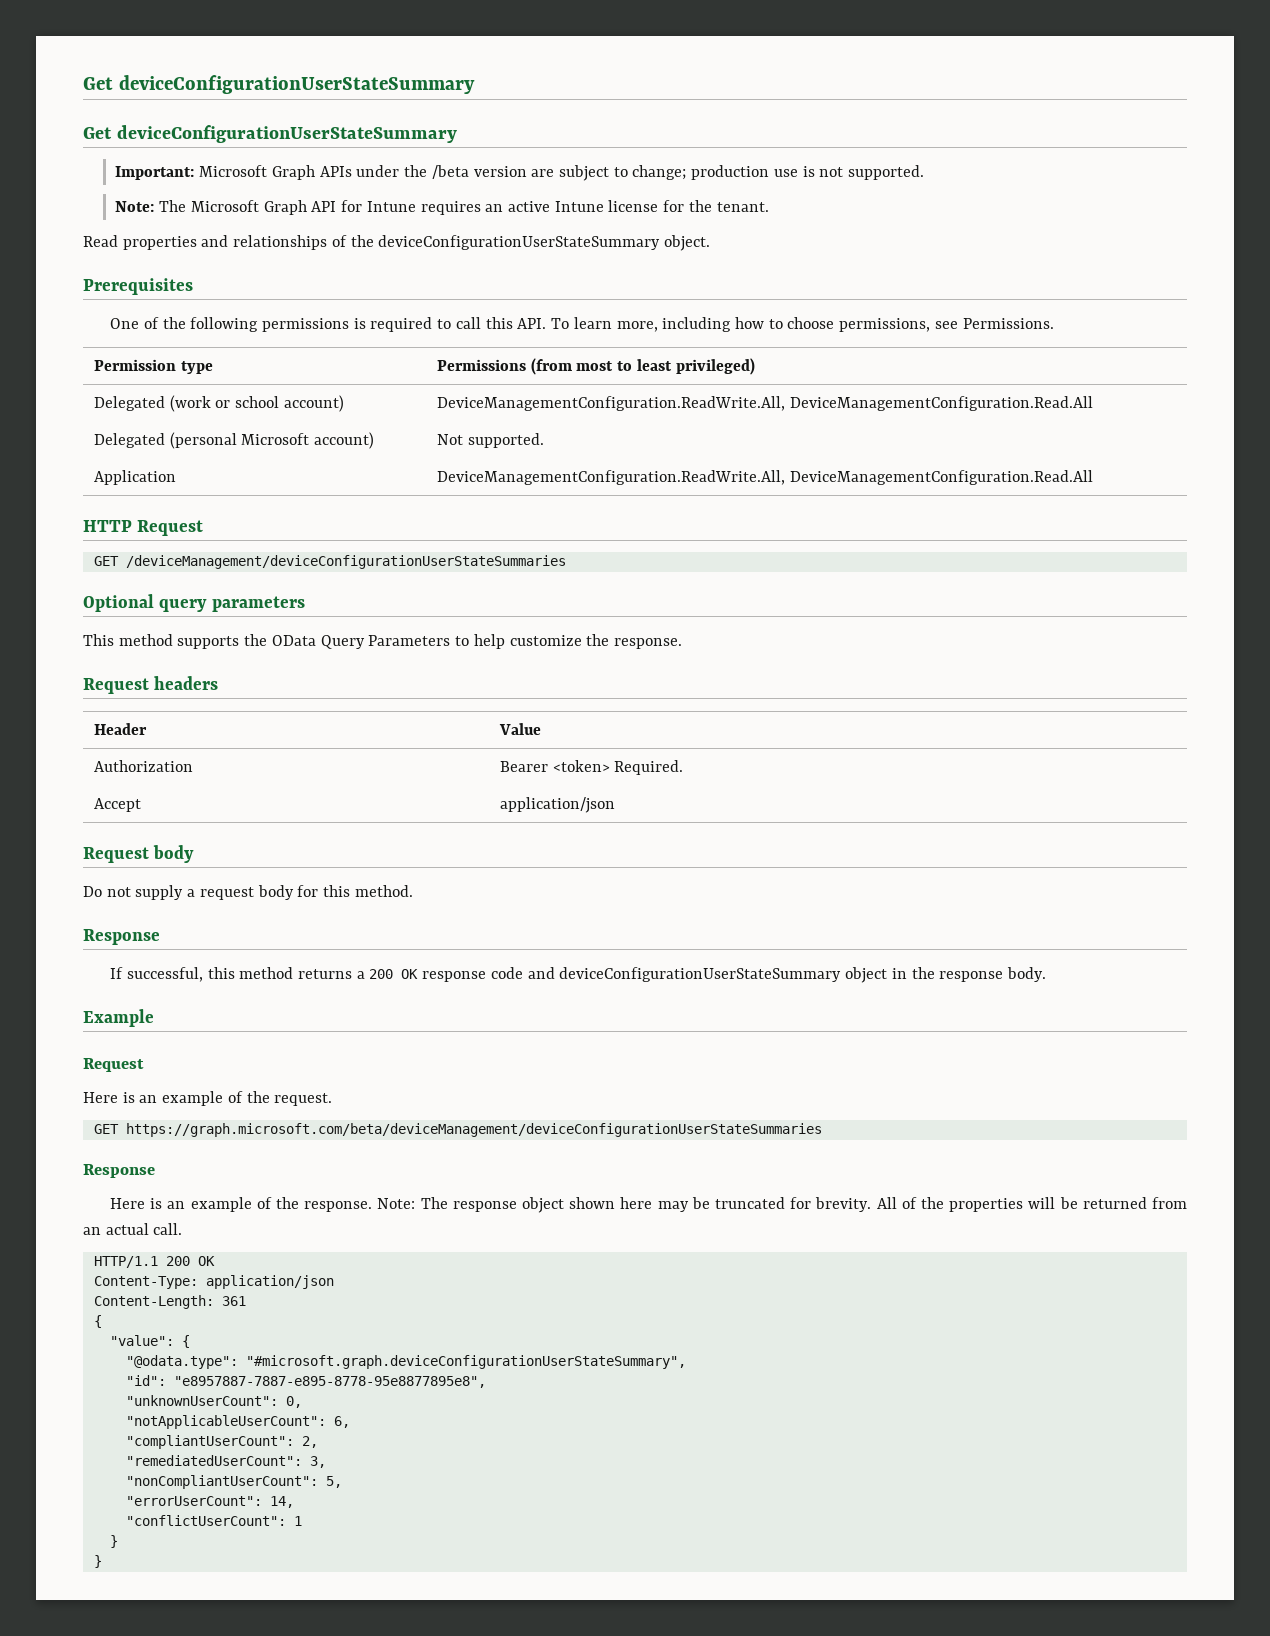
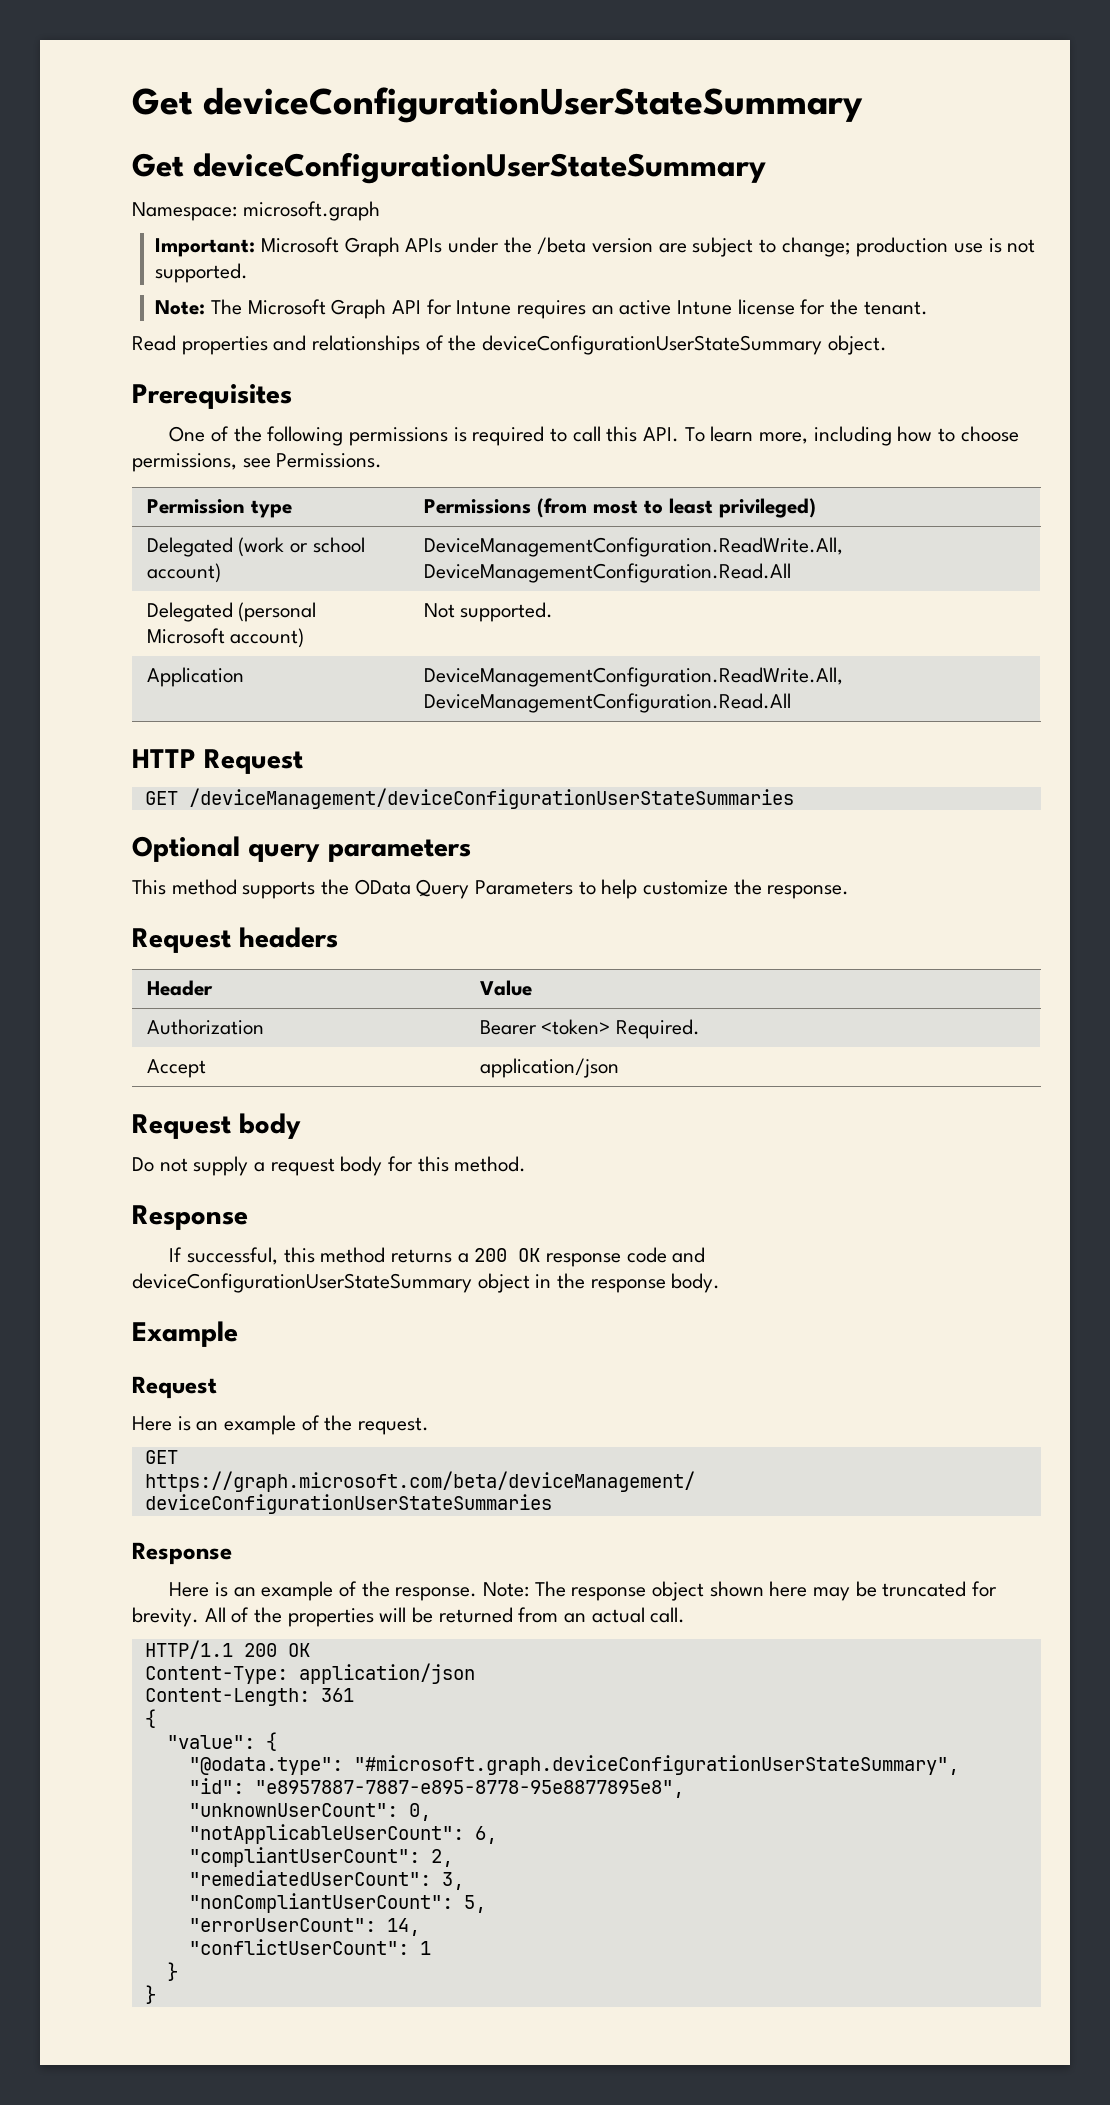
(457, 134) none -> [132,201,380,221] // Namespace: microsoft.graph

